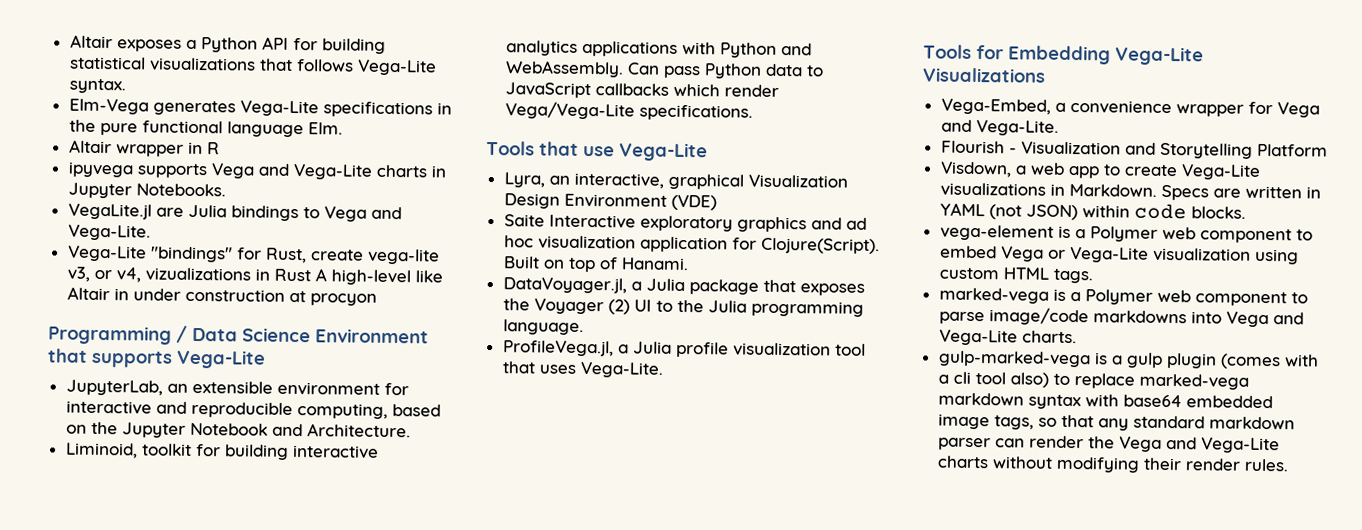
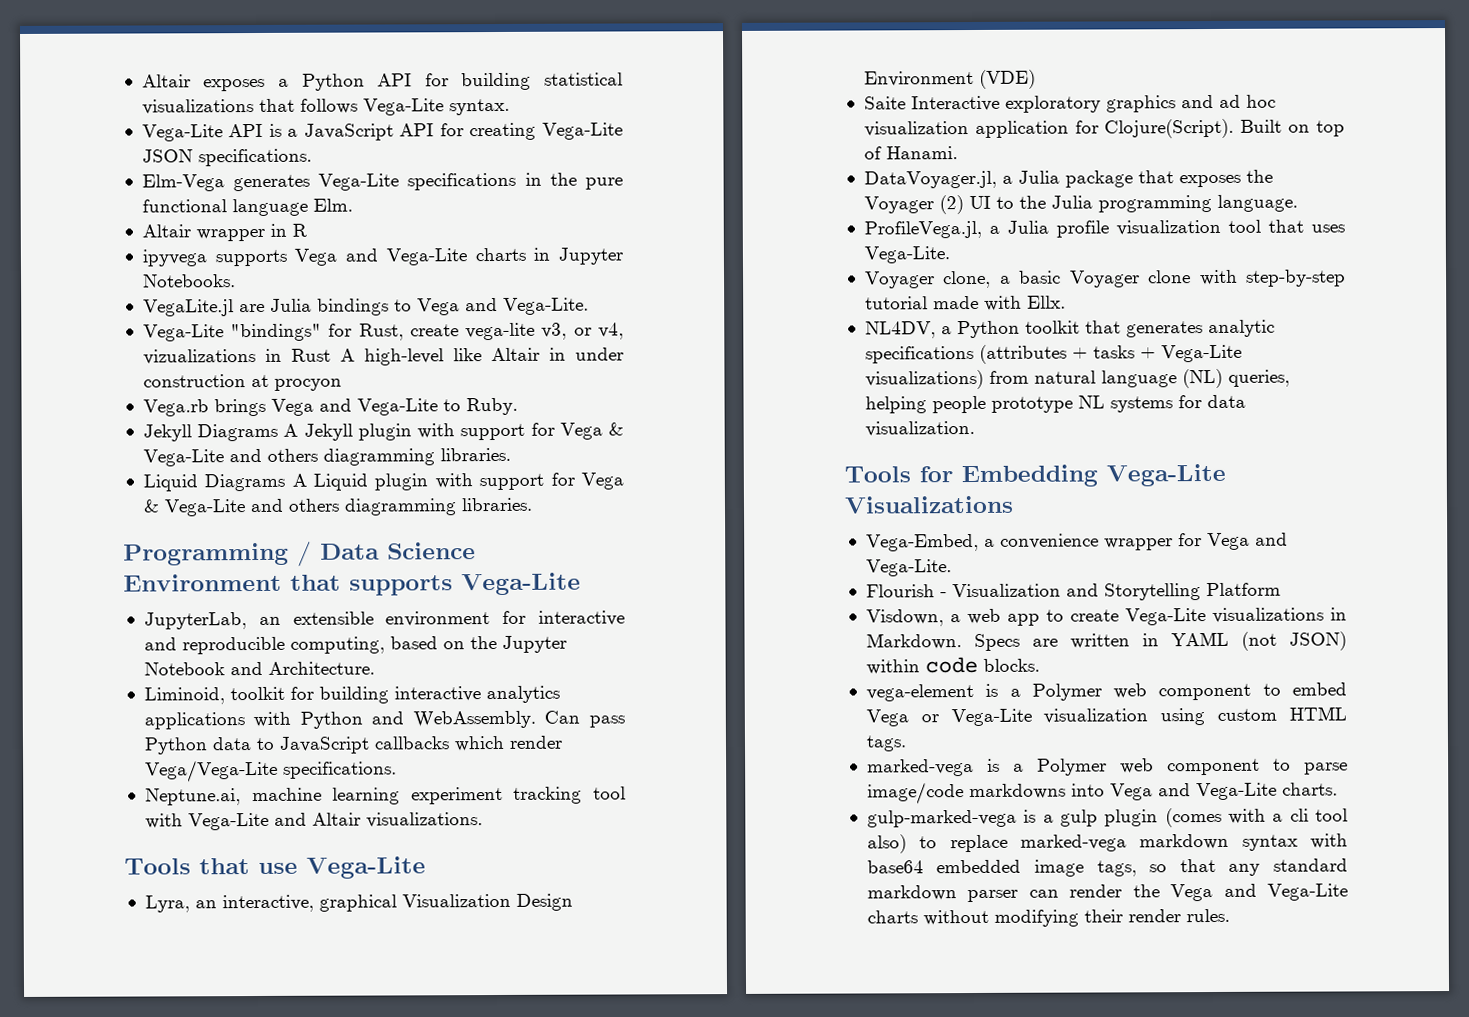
(126, 86) none -> [141,122,623,142] [141,148,312,167] // Vega-Lite API is a JavaScript API for creating Vega-Lite JSON specifications.
(377, 299) none -> [142,397,518,417] [142,422,625,442] [142,447,511,467] [142,472,624,492] [142,497,533,517] // Vega.rb brings Vega and Vega-Lite to Ruby. // Jekyll Diagrams A Jekyll plugin with support for Vega & Vega-Lite and others diagramming libraries. // Liquid Diagrams A Liquid plugin with support for Vega & Vega-Lite and others diagramming libraries.
(753, 112) none -> [144,786,626,806] [144,812,483,831] // Neptune.ai, machine learning experiment tracking tool with Vega-Lite and Altair visualizations.
(663, 369) none -> [864,269,1346,289] [864,295,1066,311] [864,319,1275,339] [864,344,1242,364] [864,368,1290,390] [864,394,1246,414] [864,420,975,437] // Voyager clone, a basic Voyager clone with step-by-step tutorial made with Ellx. // NL4DV, a Python toolkit that generates analytic specifications (attributes + tasks + Vega-Lite visualizations) from natural language (NL) queries, helping people prototype NL systems for data visualization.

